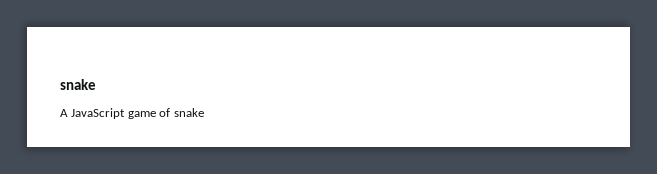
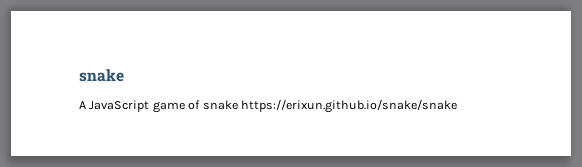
(204, 112) none -> [240,99,457,113] https://erixun.github.io/snake/snake

